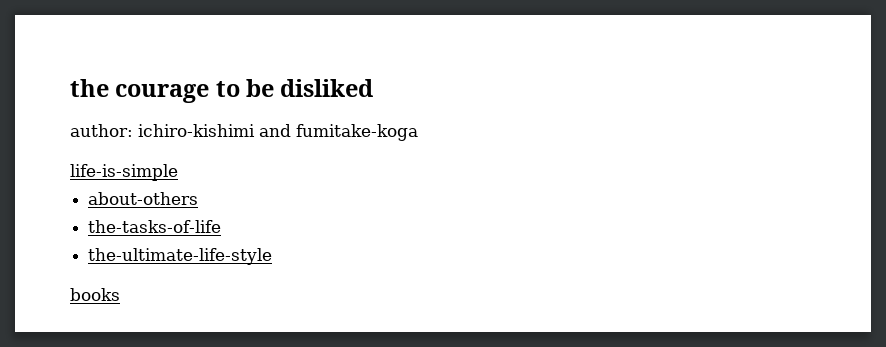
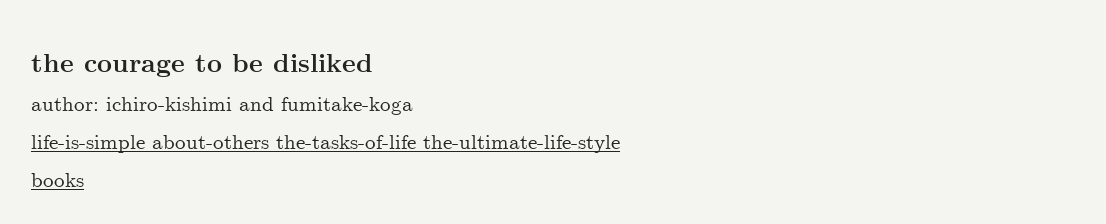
(178, 172) // -> (145, 144) none
(199, 198) // -> (269, 142) none
(222, 226) // -> (416, 142) none

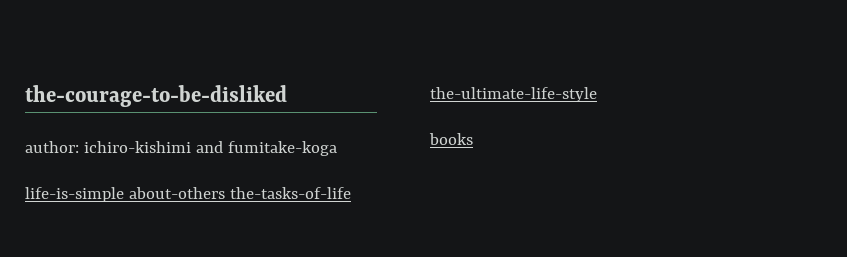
[31,54,373,77] the courage to be disliked -> [25,85,287,107] the-courage-to-be-disliked

